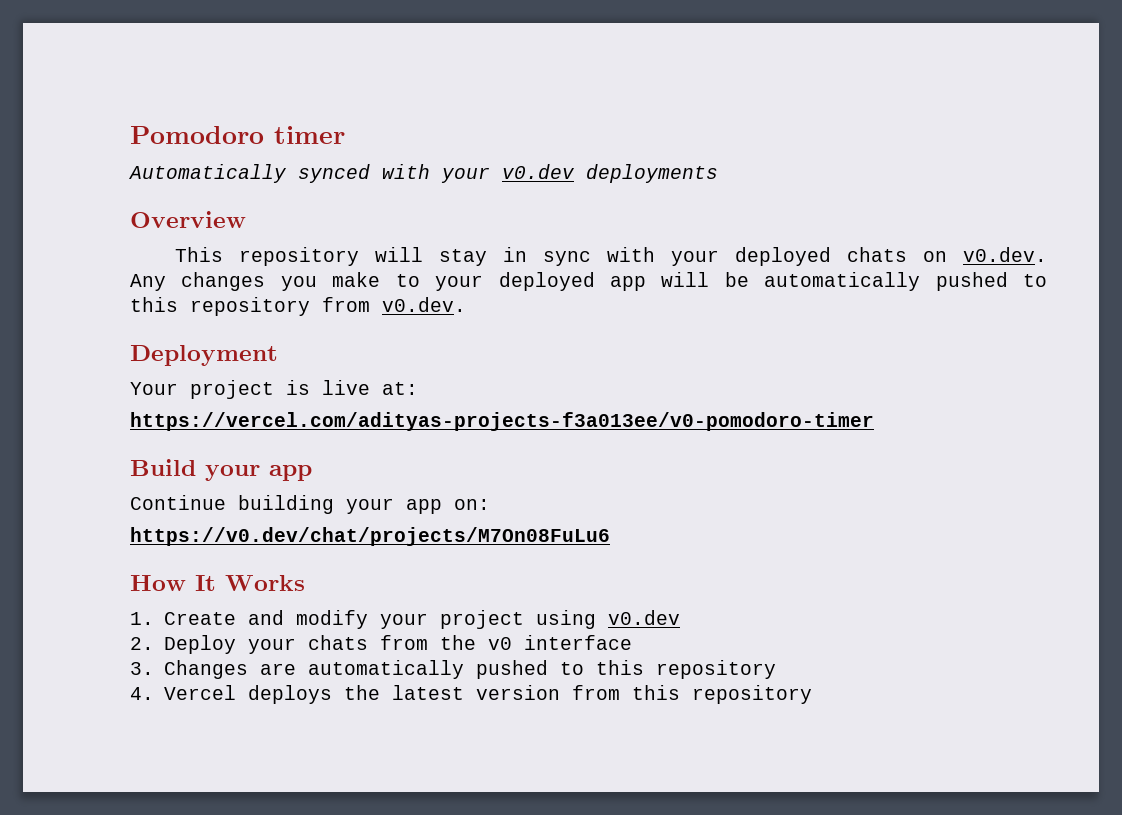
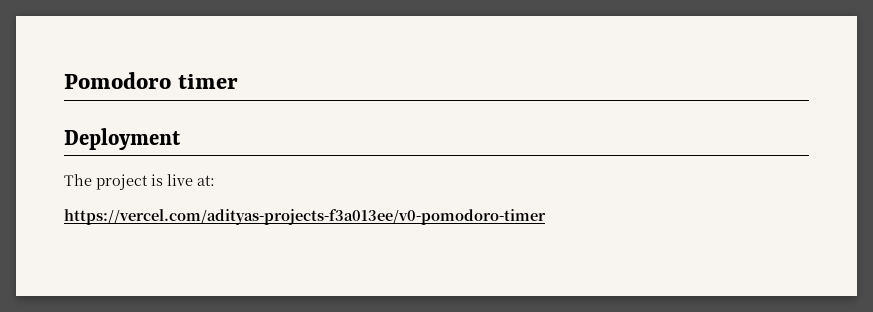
[129,164,718,183] [130,211,246,228] [175,247,1047,266] [130,272,1047,291] [130,297,466,316] // Automatically synced with your v0.dev deployments // Overview // This repository will stay in sync with your deployed chats on v0.dev. Any changes you make to your deployed app will be automatically pushed to this repository from v0.dev. -> (239, 81) none
[130,382,178,395] Your -> [64,174,92,186] The
[130,459,312,481] [130,495,490,514] [130,527,610,546] [130,575,305,591] [130,610,680,629] [130,635,632,654] [130,660,776,679] [130,685,812,704] // Build your app // Continue building your app on: // https://v0.dev/chat/projects/M7On08FuLu6 // How It Works // 1. Create and modify your project using v0.dev // 2. Deploy your chats from the v0 interface // 3. Changes are automatically pushed to this repository // 4. Vercel deploys the latest version from this repository -> (546, 217) none

